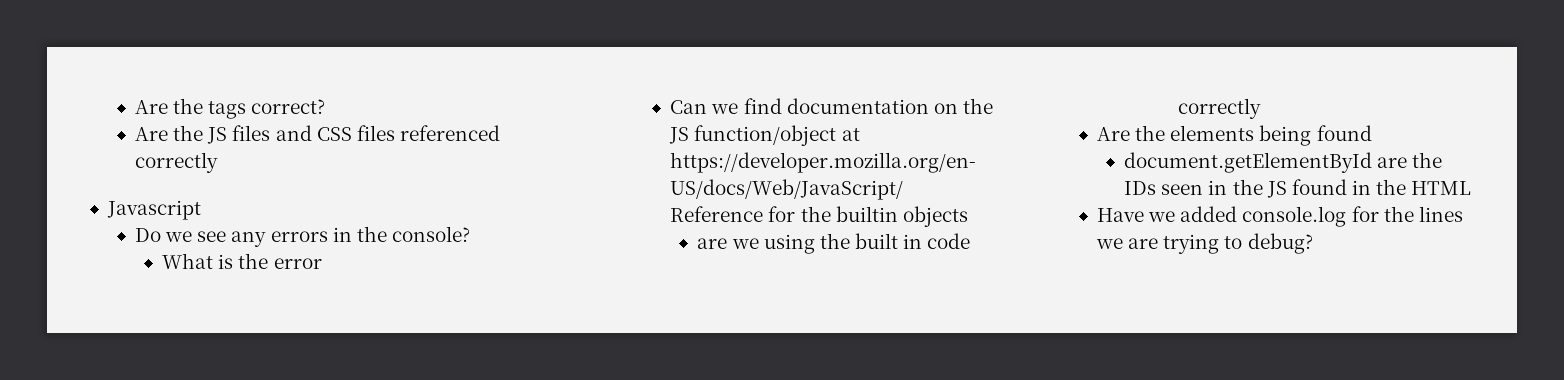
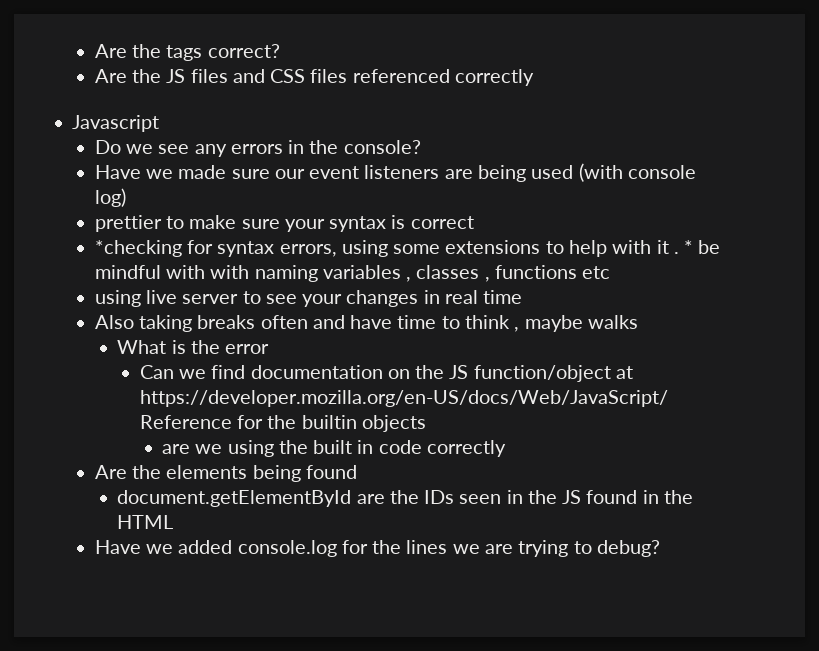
(470, 234) none -> [94,163,696,182] [94,188,126,207] [94,215,474,232] [94,240,721,257] [94,265,611,282] [94,290,523,307] [94,315,638,332] // Have we made sure our event listeners are being used (with console log) // prettier to make sure your syntax is correct // *checking for syntax errors, using some extensions to help with it . * be mindful with with naming variables , classes , functions etc // using live server to see your changes in real time // Also taking breaks often and have time to think , maybe walks

